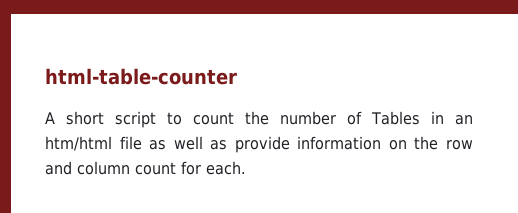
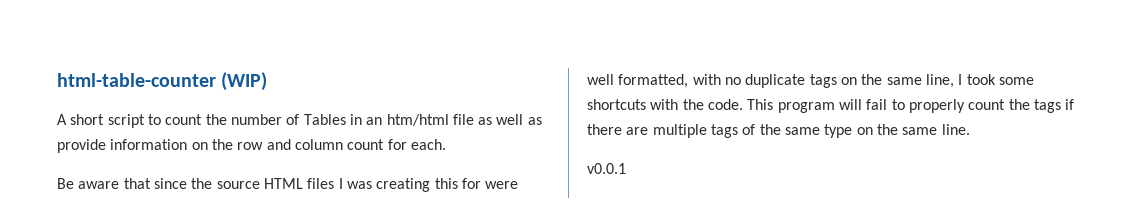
(237, 76) none -> [221,72,268,91] (WIP)
(246, 168) none -> [57,178,519,192] [587,74,1034,88] [587,99,1075,113] [587,124,970,138] [587,163,626,174] // Be aware that since the source HTML files I was creating this for were well formatted, with no duplicate tags on the same line, I took some shortcuts with the code. This program will fail to properly count the tags if there are multiple tags of the same type on the same line. // v0.0.1

